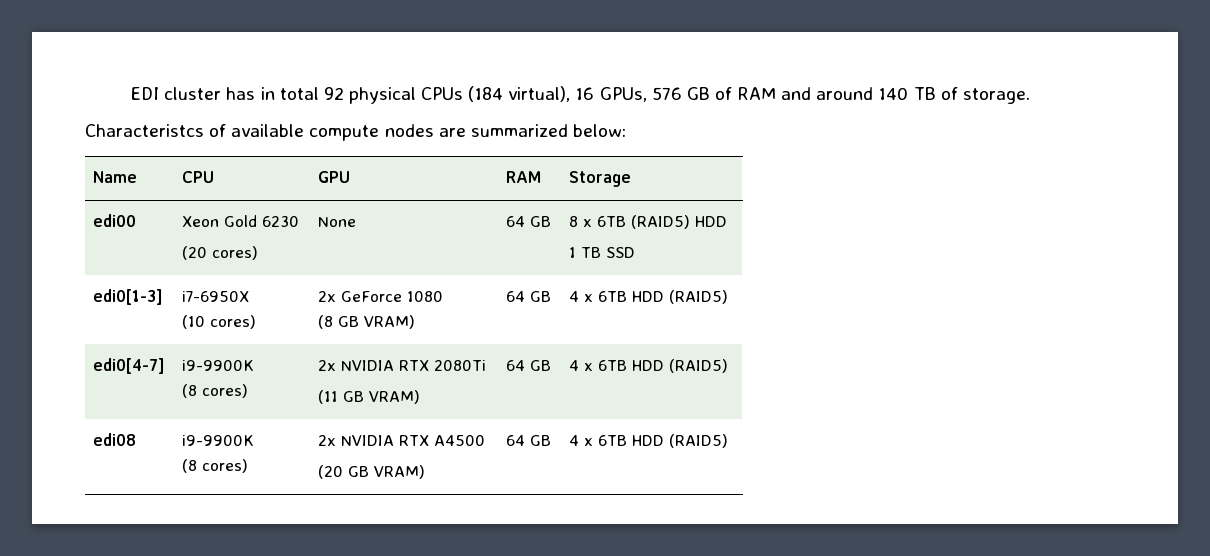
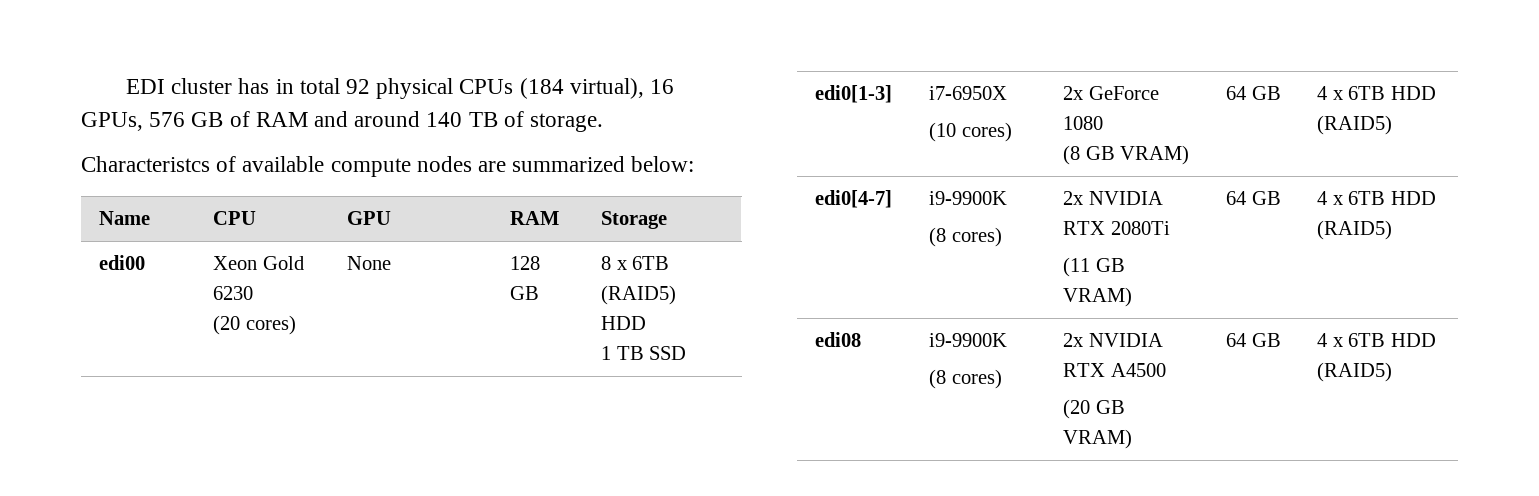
[506,216,526,227] 64 -> [510,256,541,270] 128

